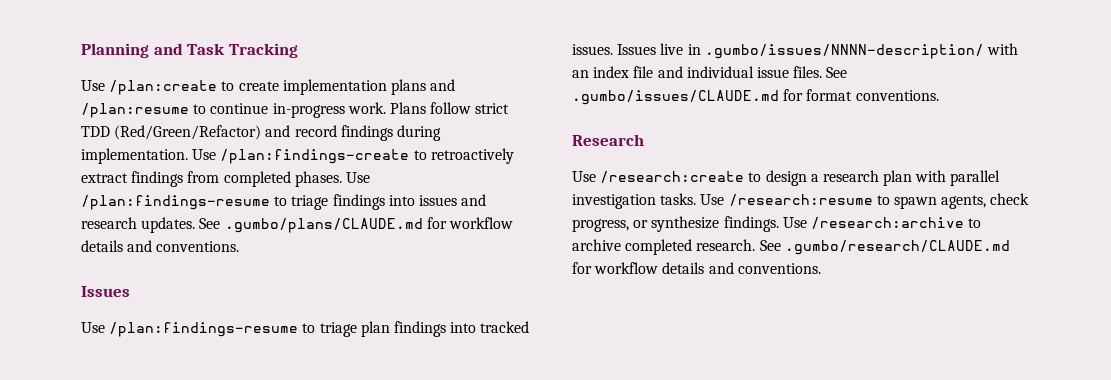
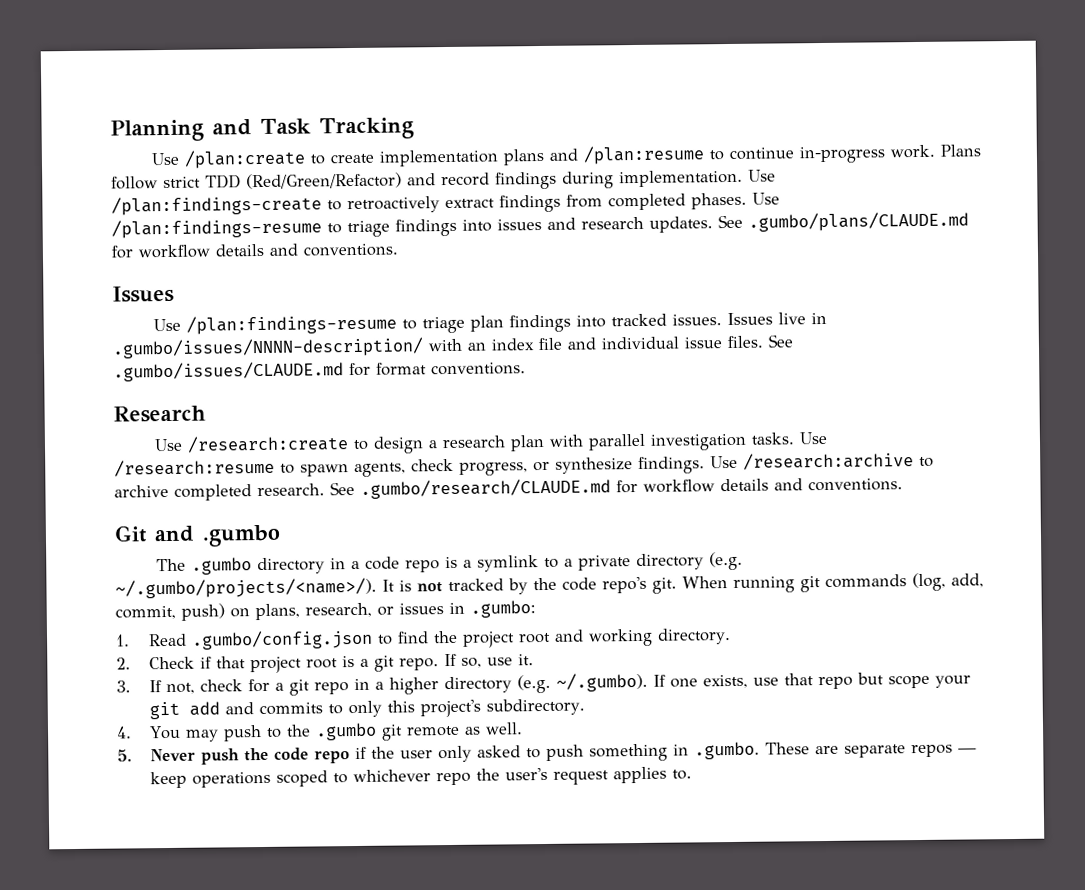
(821, 268) none -> [114,524,281,547] [155,551,743,575] [115,572,984,599] [115,600,536,621] [115,628,731,650] [116,653,534,674] [116,672,971,696] [148,698,585,720] [116,722,523,742] [117,741,977,765] [149,766,692,789] // Git and .gumbo // The .gumbo directory in a code repo is a symlink to a private directory (e.g. ~/.gumbo/projects/<name>/). It is not tracked by the code repo's git. When running git commands (log, add, commit, push) on plans, research, or issues in .gumbo: // 1. Read .gumbo/config.json to find the project root and working directory. // 2. Check if that project root is a git repo. If so, use it. // 3. If not, check for a git repo in a higher directory (e.g. ~/.gumbo). If one exists, use that repo but scope your git add and commits to only this project's subdirectory. // 4. You may push to the .gumbo git remote as well. // 5. Never push the code repo if the user only asked to push something in .gumbo. These are separate repos — keep operations scoped to whichever repo the user's request applies to.

